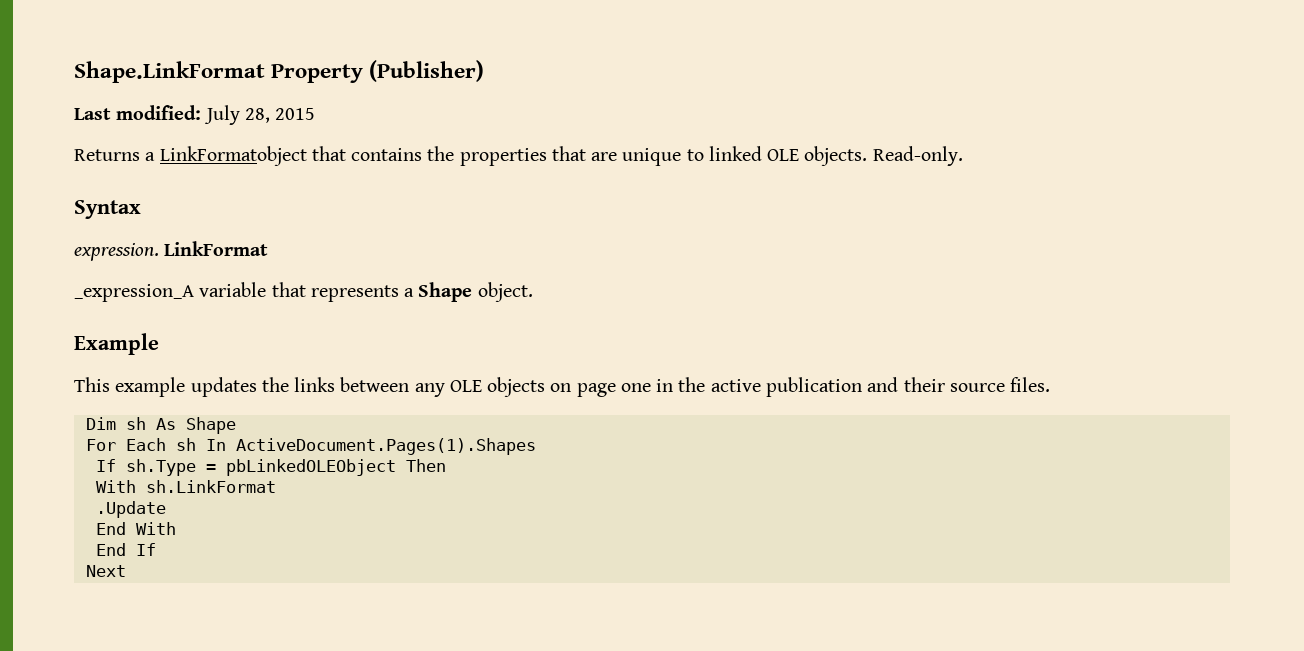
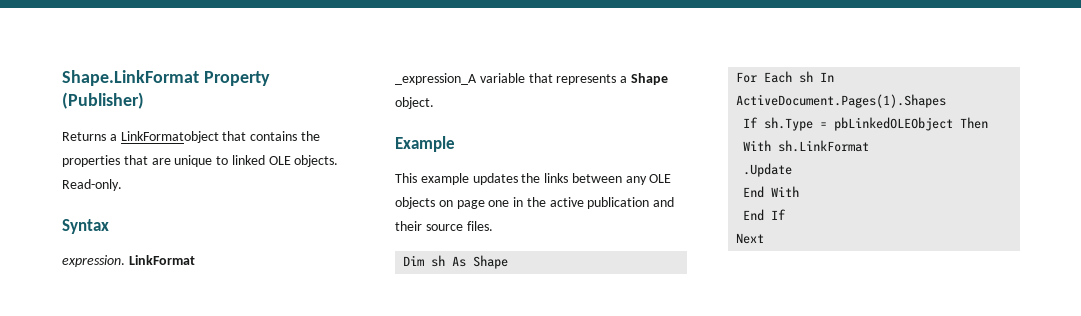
[74,105,316,125] // Last modified: July 28, 2015 -> (144, 100) none

